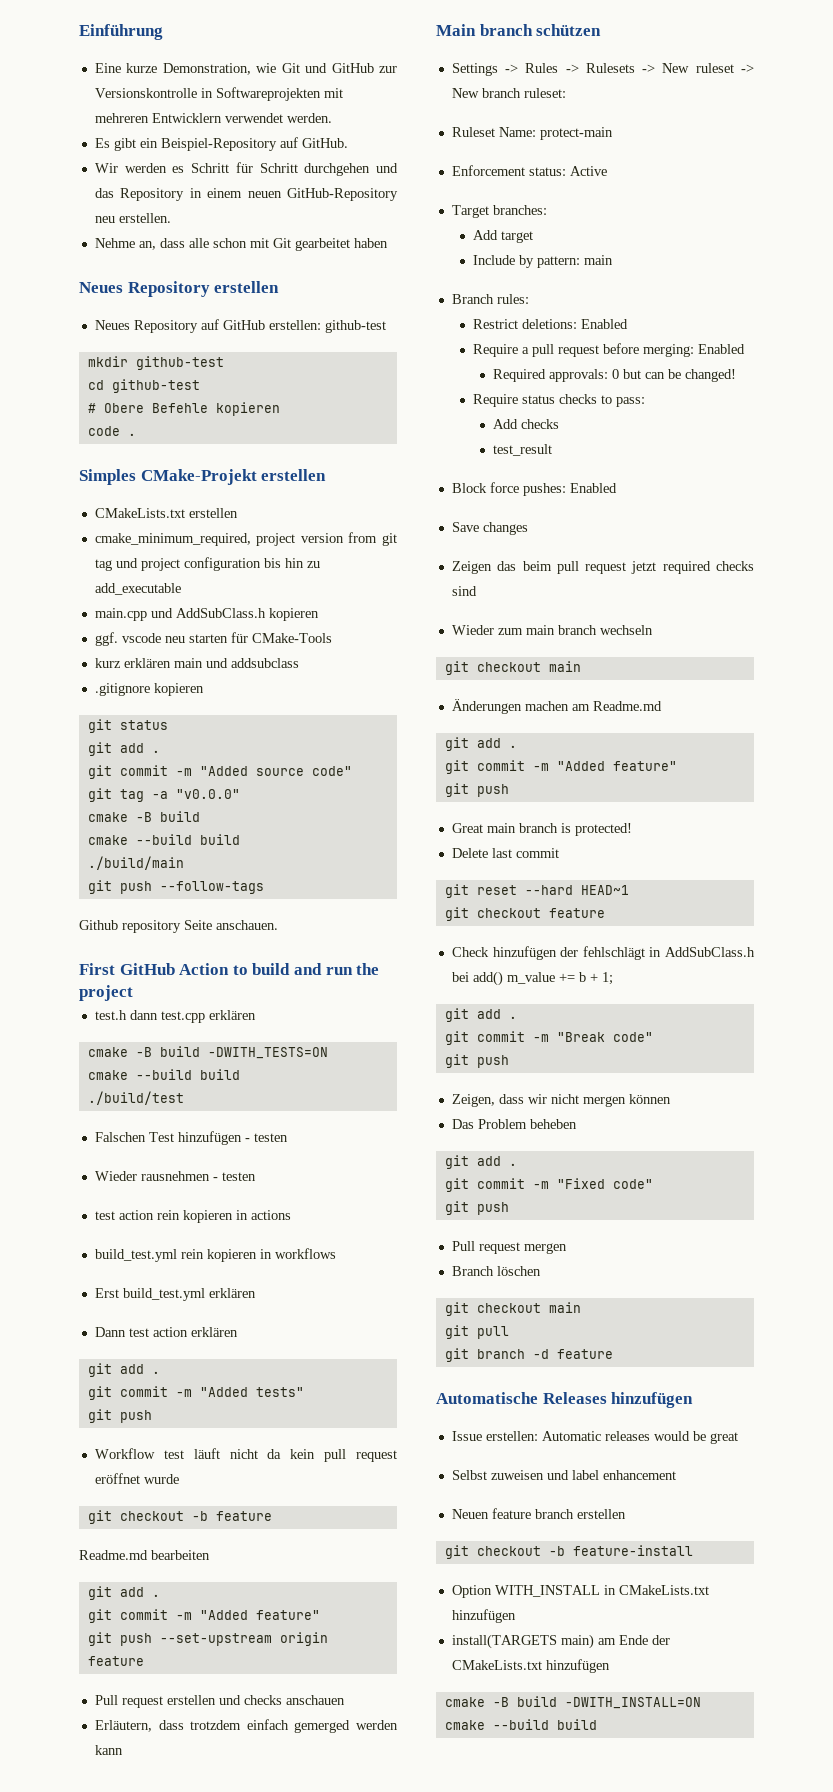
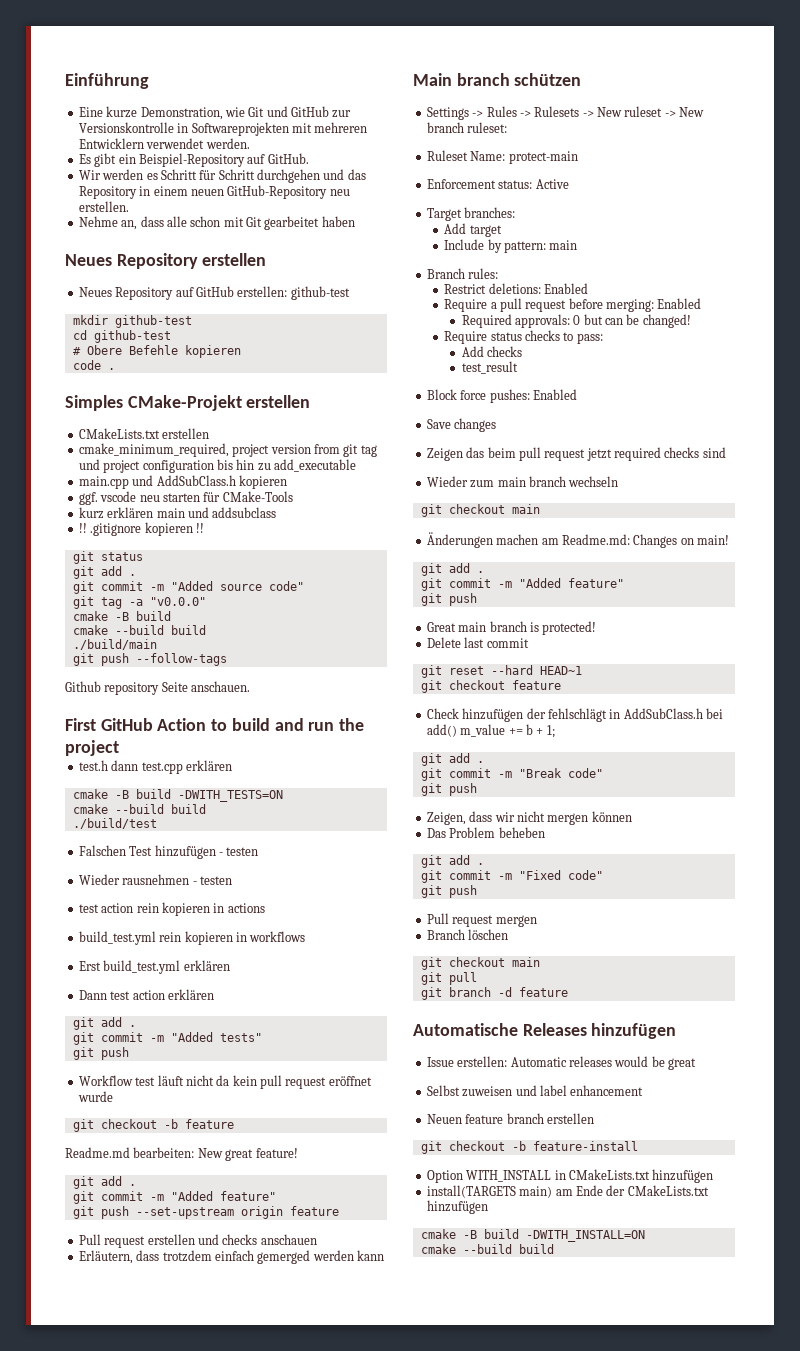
(299, 663) none -> [78,523,87,533] !!
(204, 689) none -> [195,523,204,533] !!
[151,1550,210,1560] bearbeiten -> [133,1147,298,1161] bearbeiten: New great feature!
[592,701,662,711] Readme.md -> [561,534,729,548] Readme.md: Changes on main!

